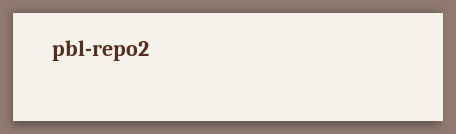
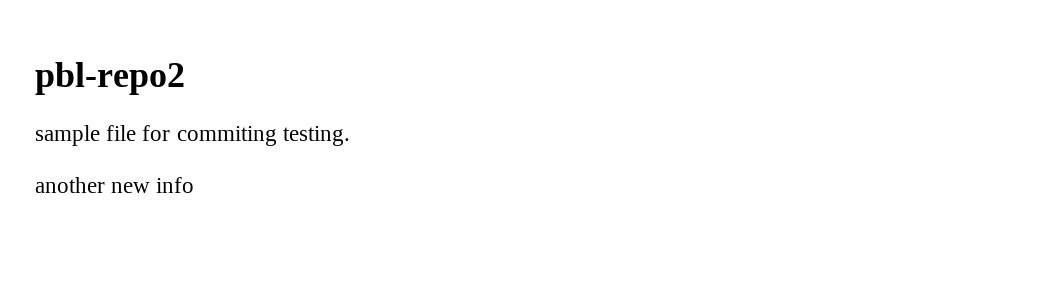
(149, 50) none -> [35,125,350,146] [35,177,195,193] // sample file for commiting testing. // another new info

